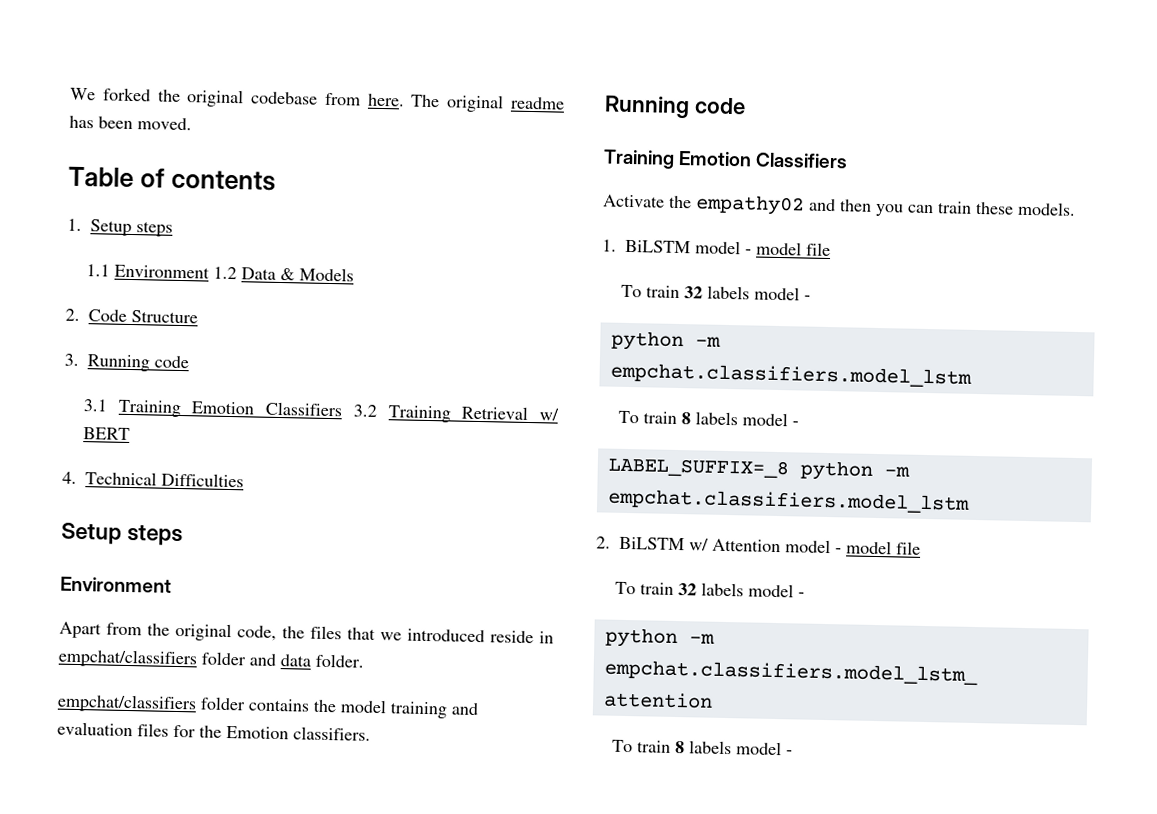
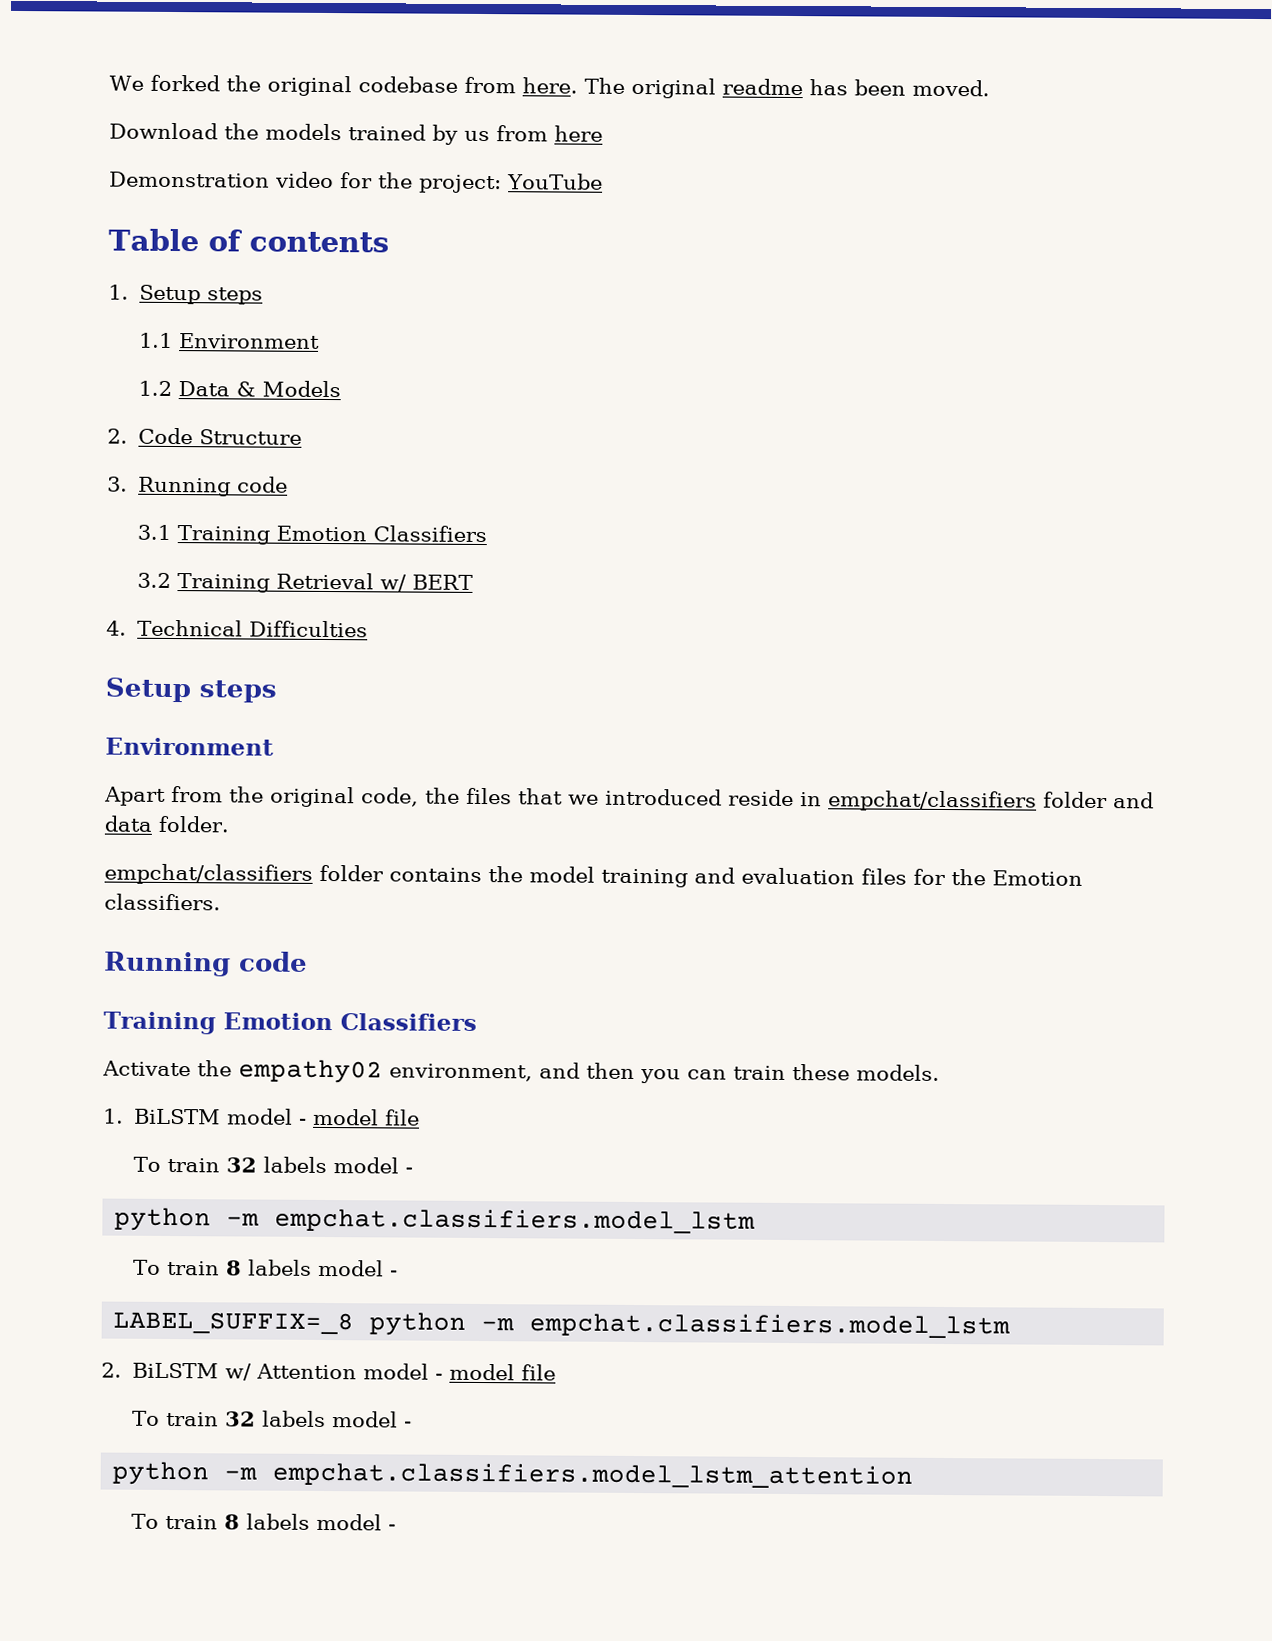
(192, 124) none -> [109,122,603,145] [109,171,603,194] // Download the models trained by us from here // Demonstration video for the project: YouTube
(210, 271) none -> (321, 341) //
(344, 409) none -> (488, 534) //
(805, 205) none -> [389,1063,533,1082] environment,

